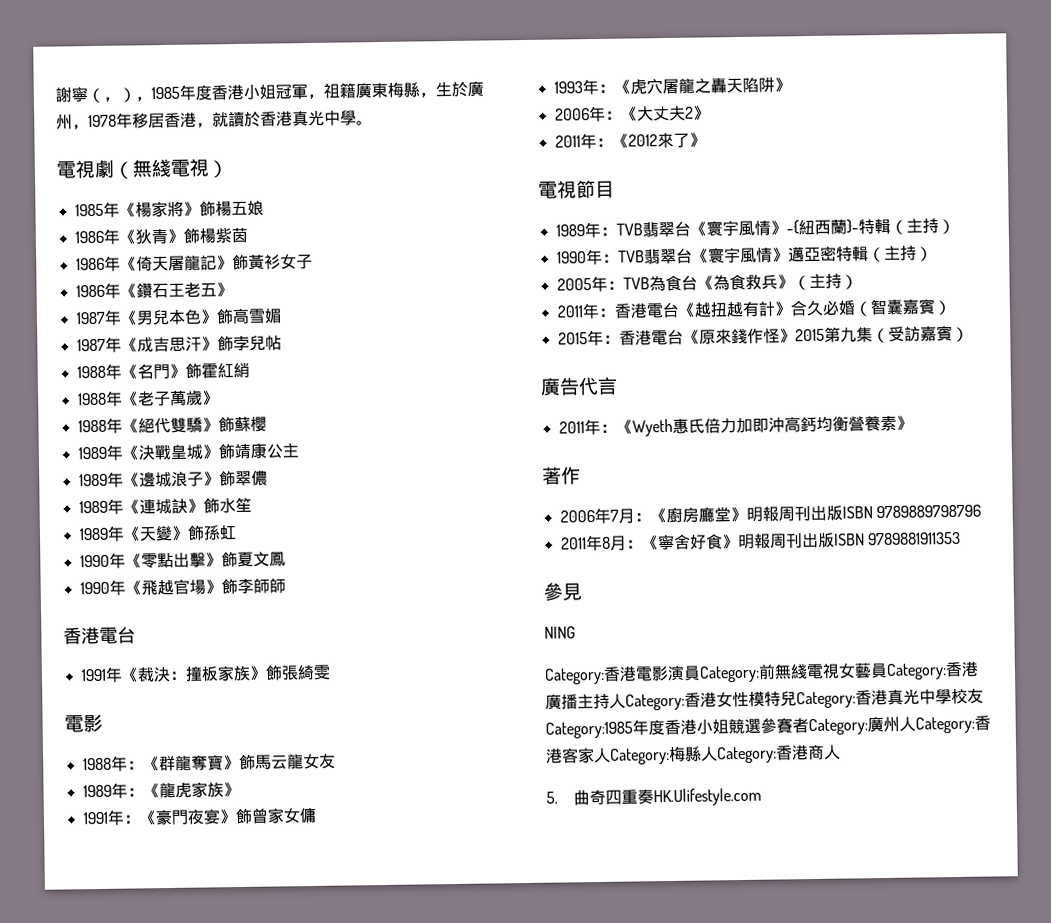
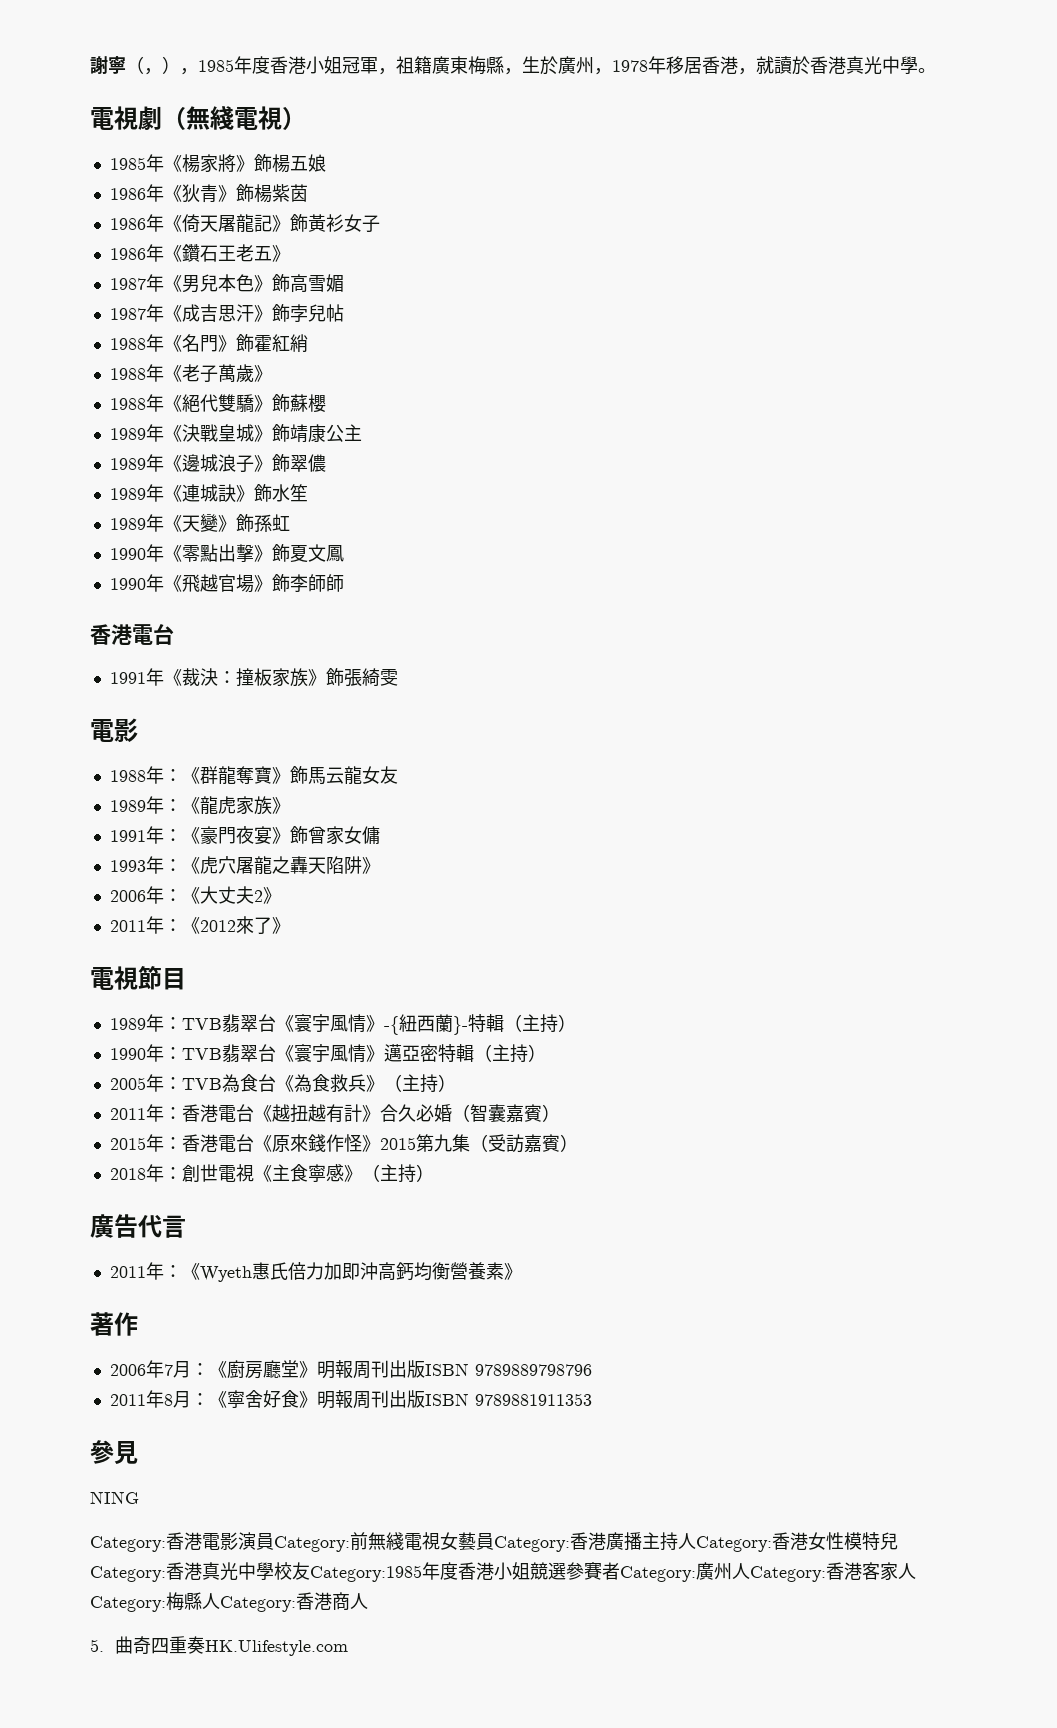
(969, 334) none -> [109,1164,434,1183] // 2018年：創世電視《主食寧感》（主持）

